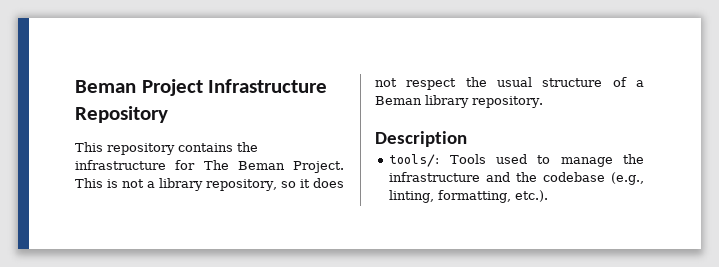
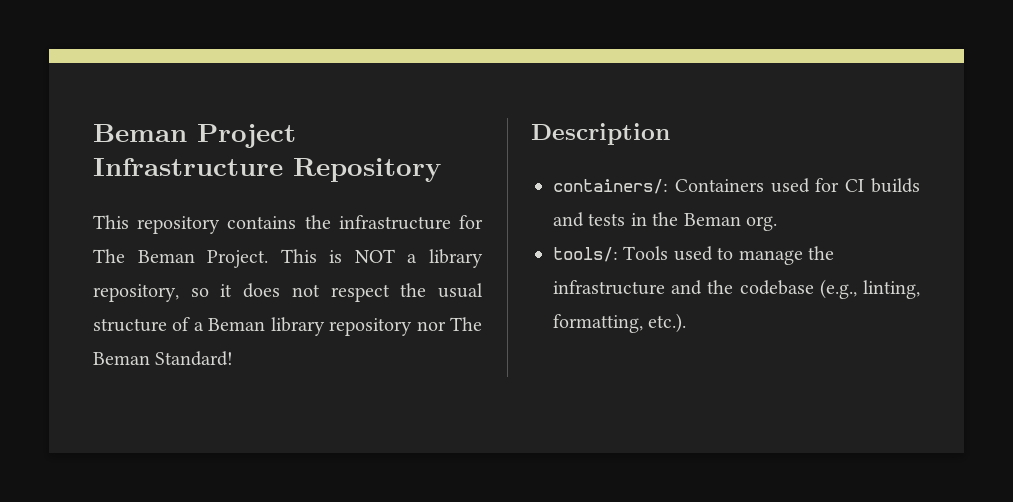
[122,179,145,188] not -> [354,249,395,263] NOT
[472,96,543,108] [375,131,467,147] repository. // Description -> [329,317,482,336] [93,351,234,366] [531,123,670,145] [553,178,920,194] [553,212,777,231] repository nor The Beman Standard! // Description // containers/: Containers used for CI builds and tests in the Beman org.

